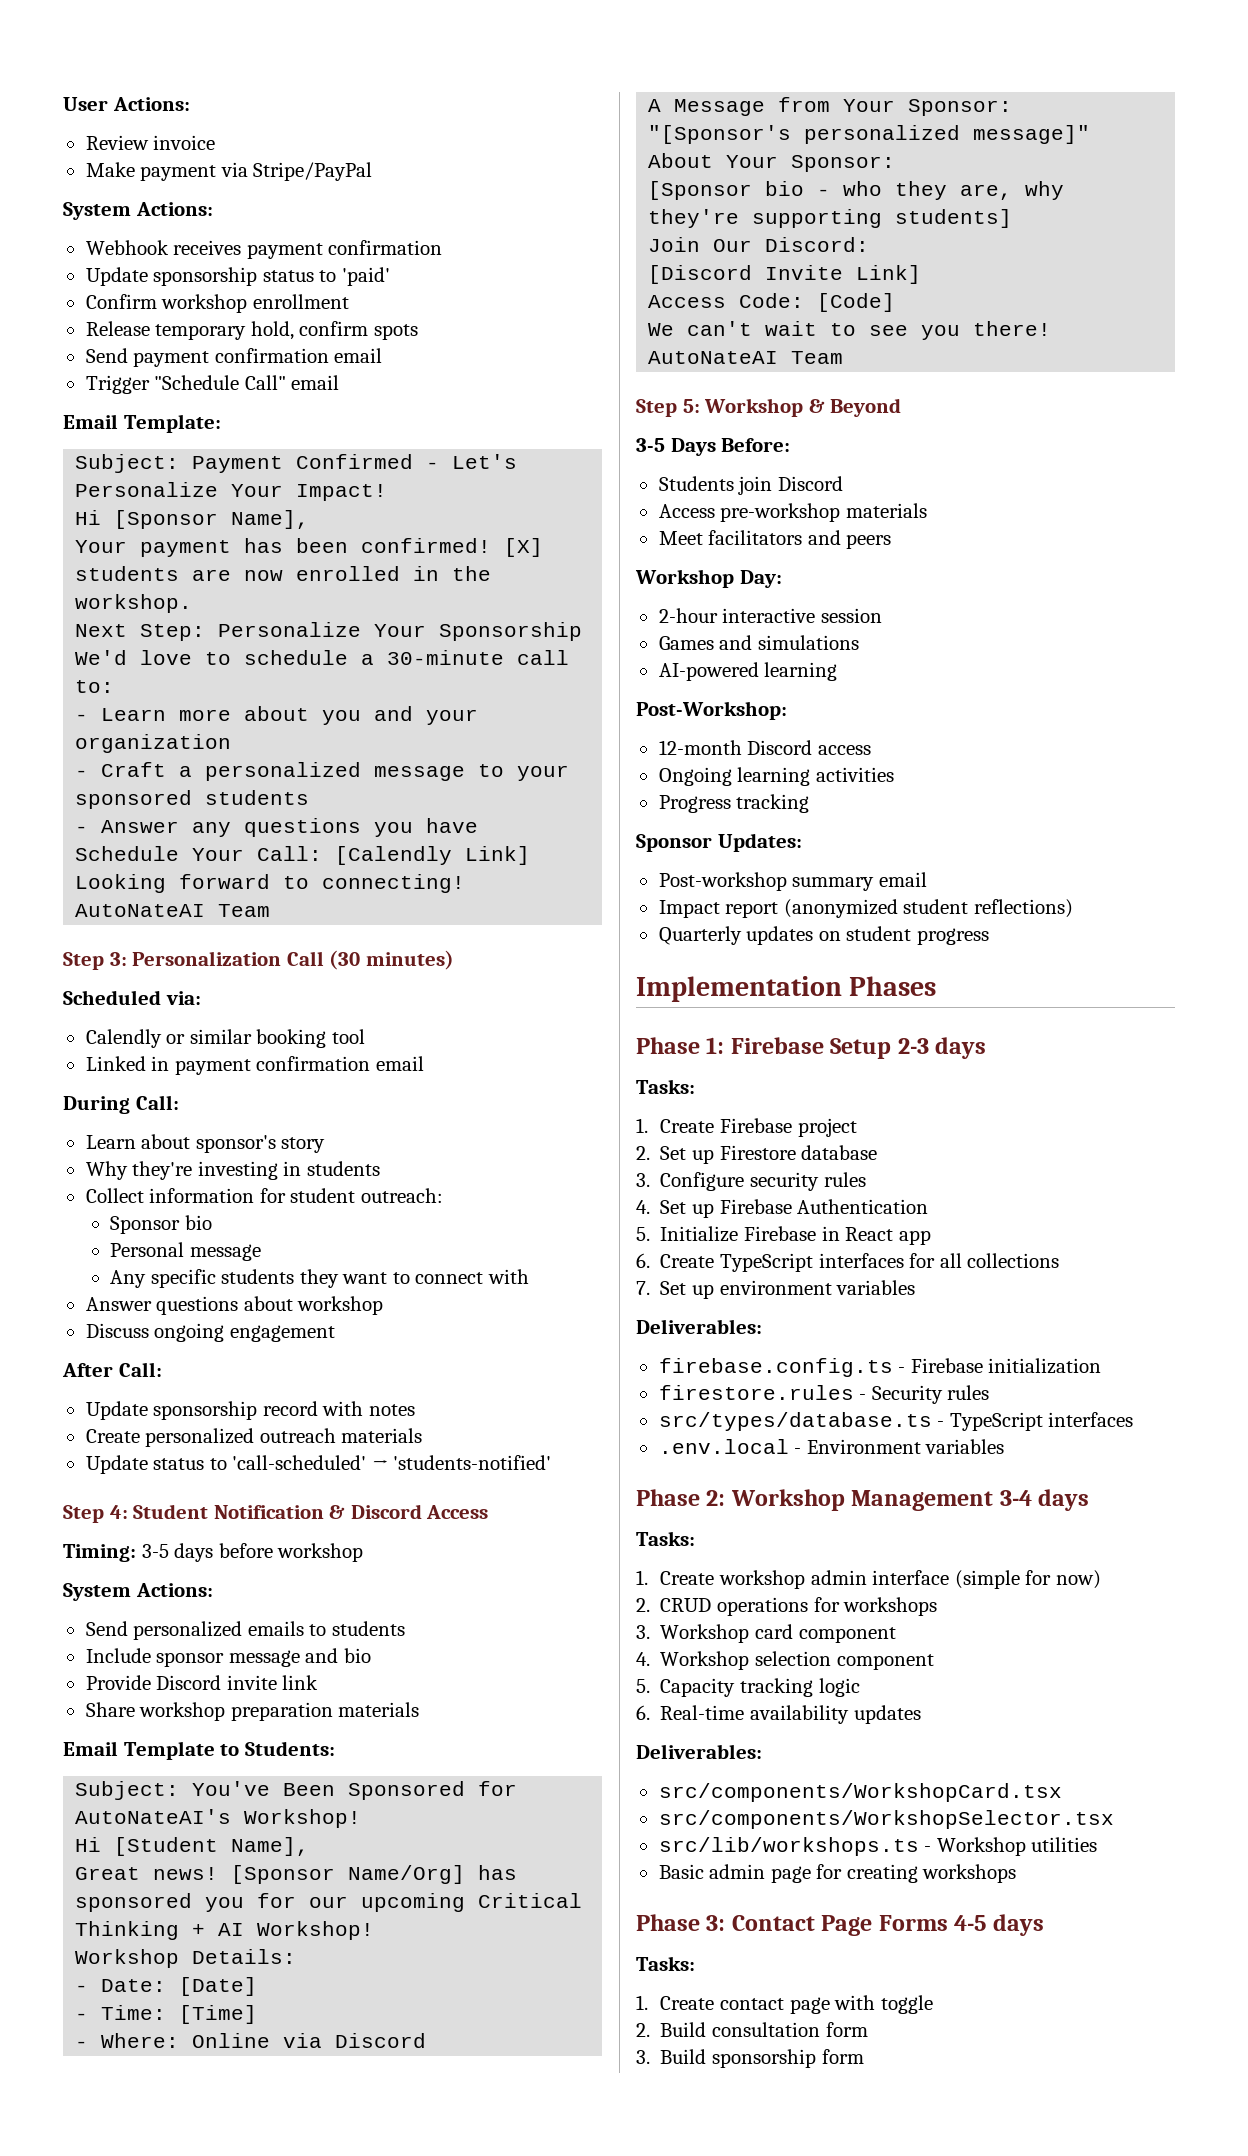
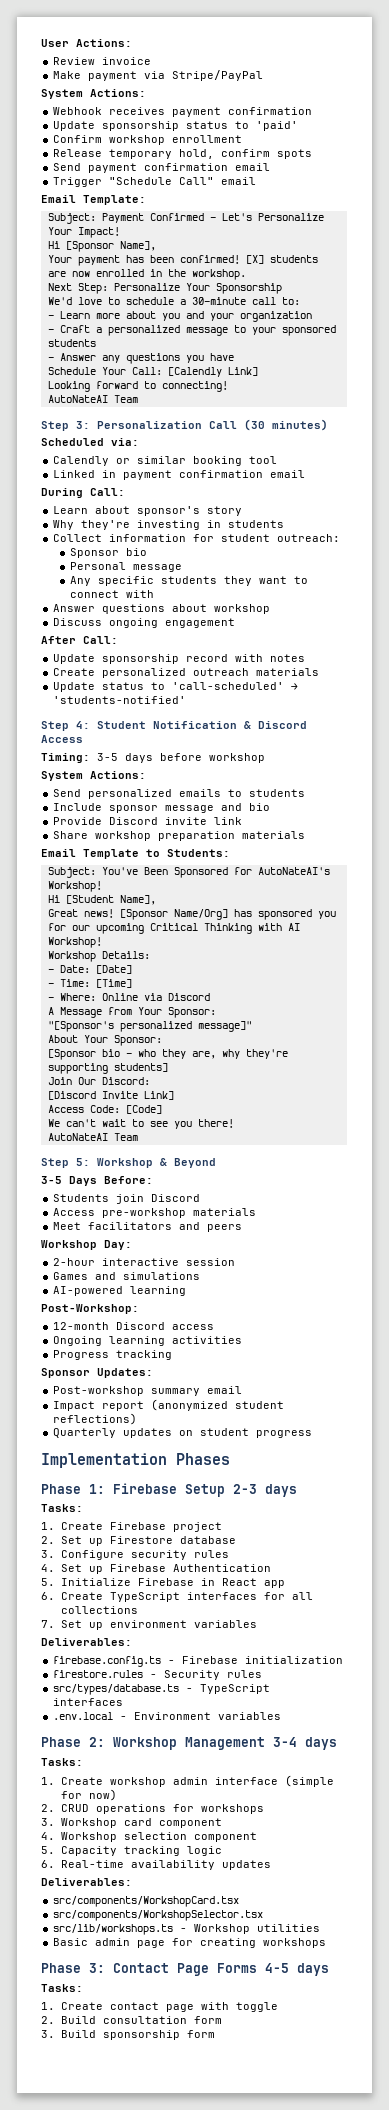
[192,1924,206,1936] + -> [257,923,282,931] with

